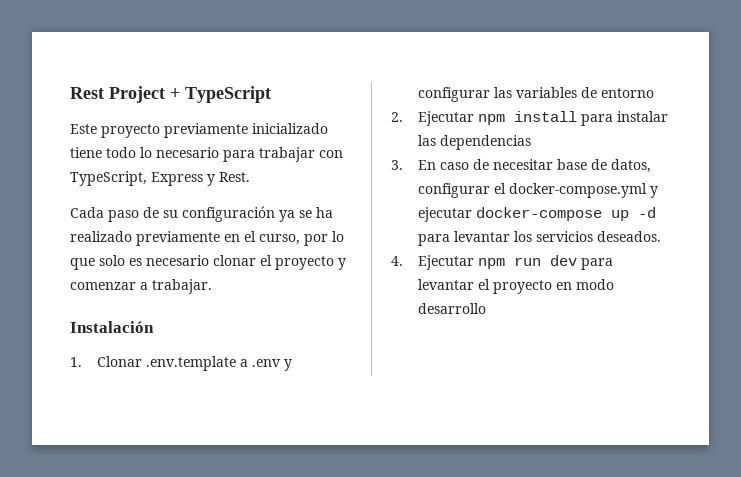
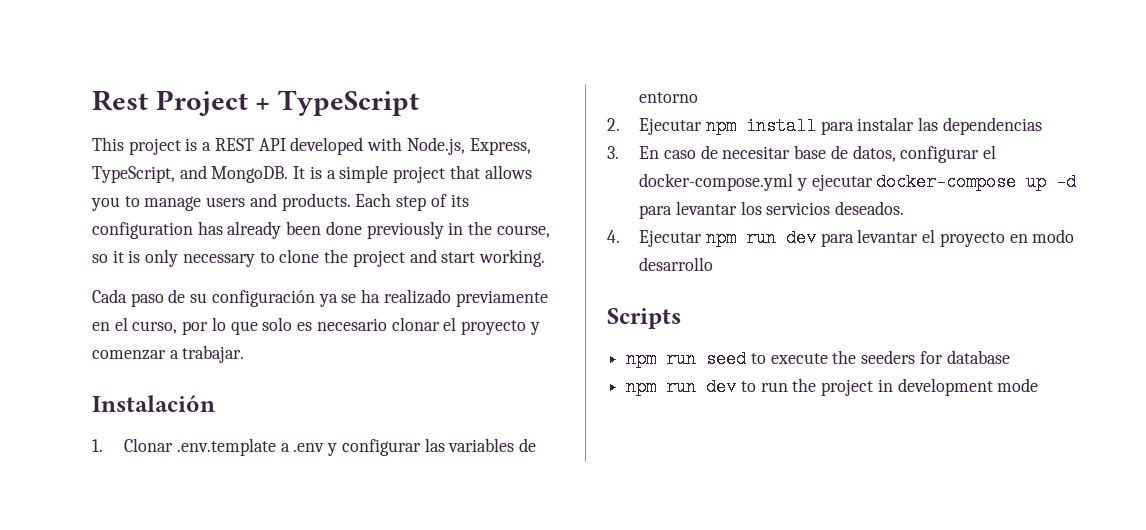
[70,123,328,138] [70,147,343,162] [70,171,250,186] Este proyecto previamente inicializado tiene todo lo necesario para trabajar con TypeScript, Express y Rest. -> [92,137,531,155] [92,165,532,183] [91,193,469,211] [92,221,550,239] [92,249,545,267] This project is a REST API developed with Node.js, Express, TypeScript, and MongoDB. It is a simple project that allows you to manage users and products. Each step of its configuration has already been done previously in the course, so it is only necessary to clone the project and start working.
(486, 308) none -> [607,308,681,329] [626,350,1010,368] [626,378,1039,396] // Scripts // npm run seed to execute the seeders for database // npm run dev to run the project in development mode

